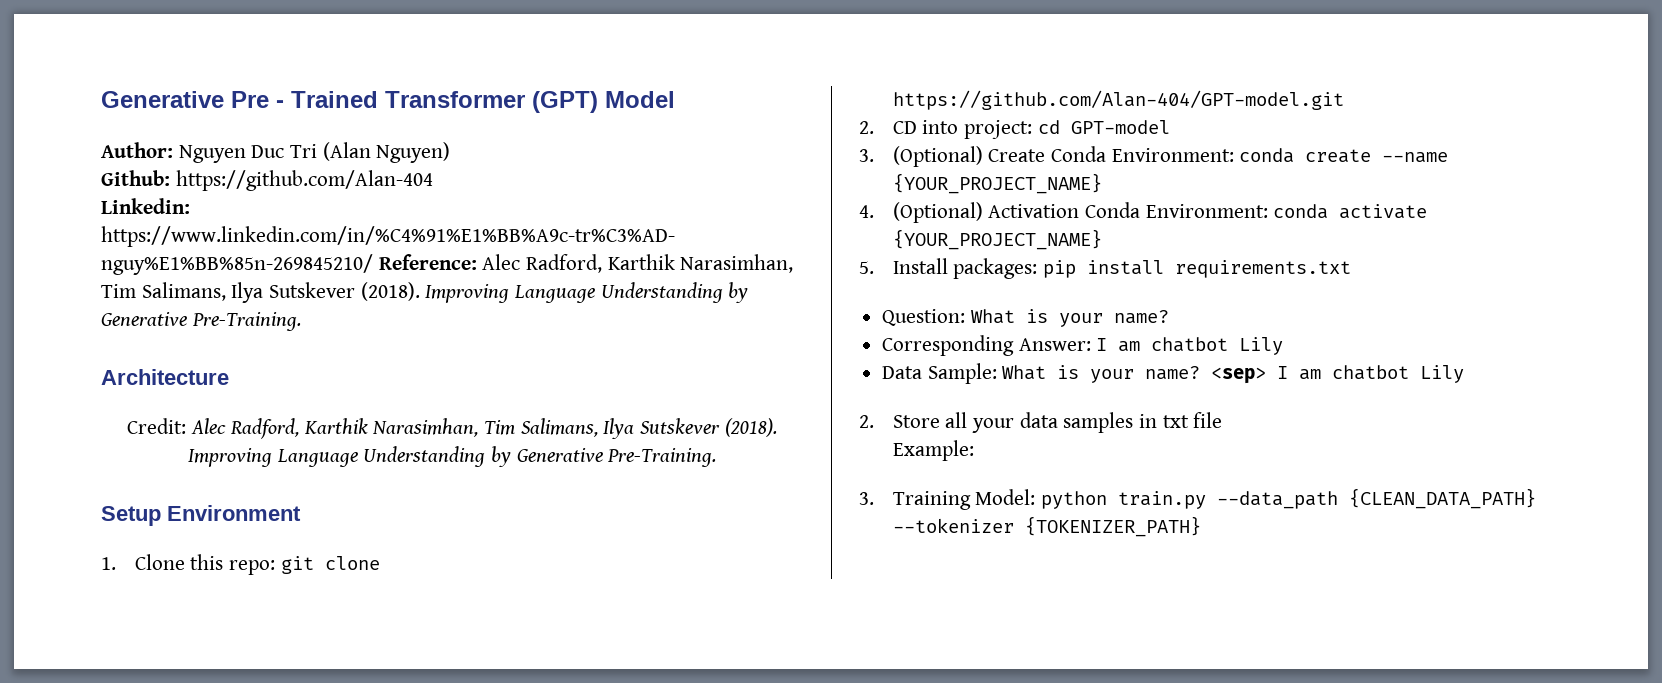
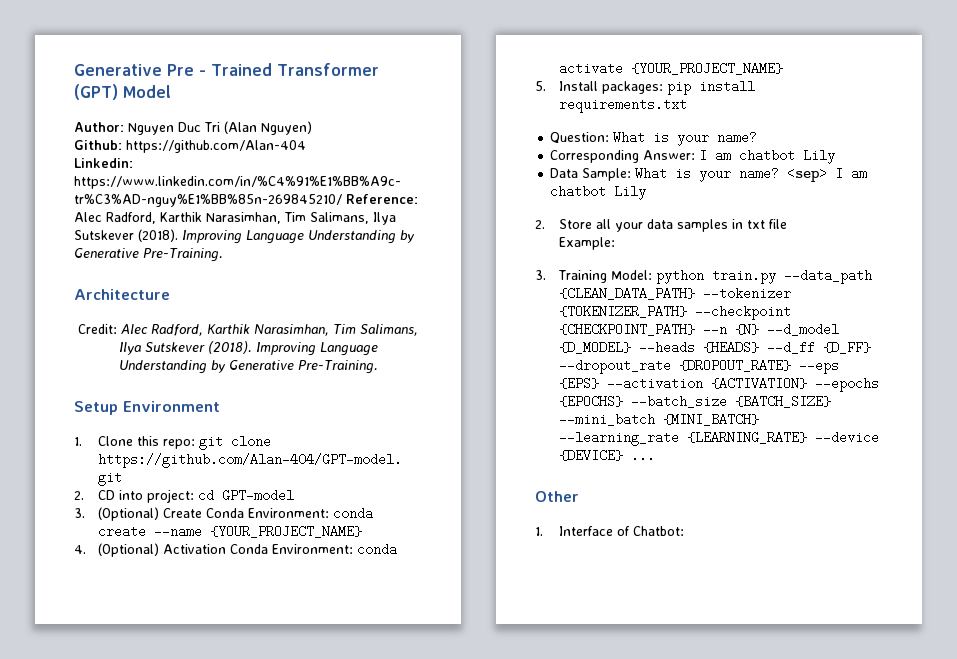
(1201, 526) none -> [694,305,791,320] [558,323,839,336] [558,341,871,354] [558,359,839,374] [558,377,879,392] [558,395,831,408] [558,413,759,426] [558,431,879,446] [558,449,655,462] [535,491,579,502] [535,526,684,536] --checkpoint {CHECKPOINT_PATH} --n {N} --d_model {D_MODEL} --heads {HEADS} --d_ff {D_FF} --dropout_rate {DROPOUT_RATE} --eps {EPS} --activation {ACTIVATION} --epochs {EPOCHS} --batch_size {BATCH_SIZE} --mini_batch {MINI_BATCH} --learning_rate {LEARNING_RATE} --device {DEVICE} ... // Other // 1. Interface of Chatbot:

